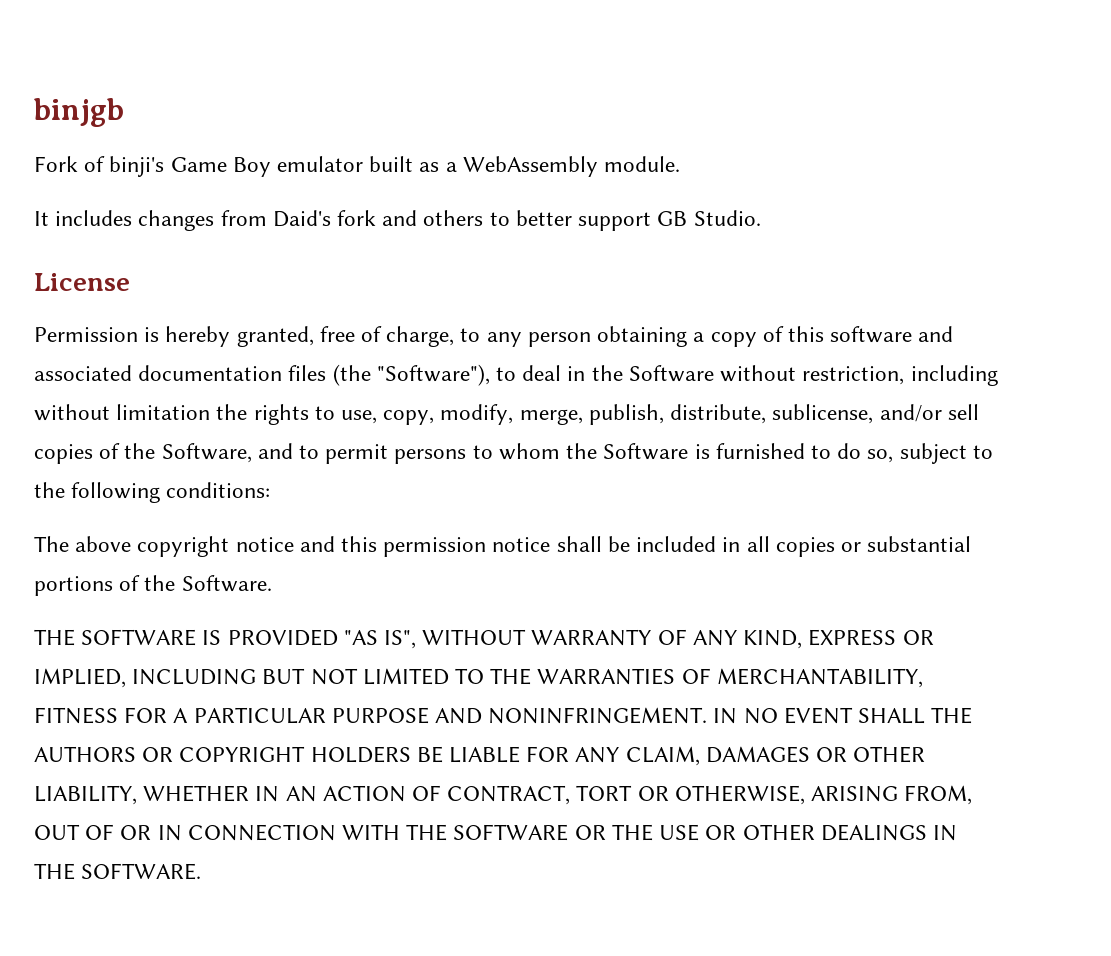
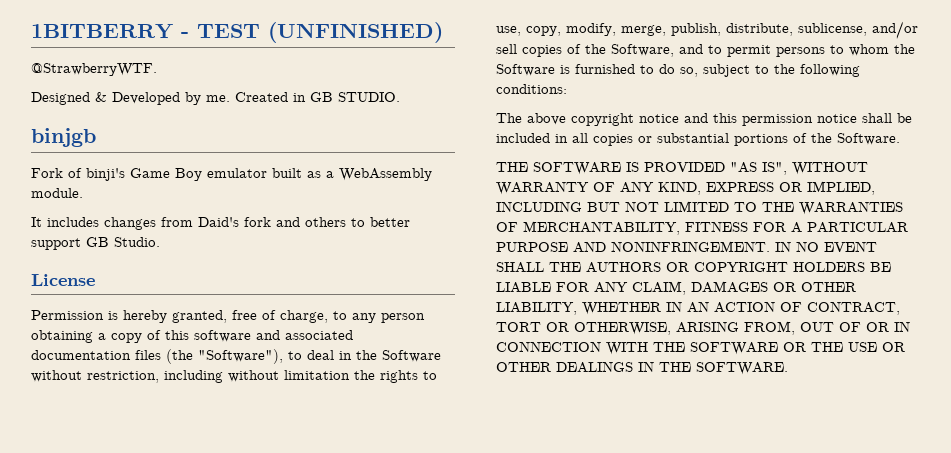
(34, 112) none -> [31,22,443,43] [31,63,157,76] [31,92,400,105] 1BITBERRY - TEST (UNFINISHED) // @StrawberryWTF. // Designed & Developed by me. Created in GB STUDIO. //

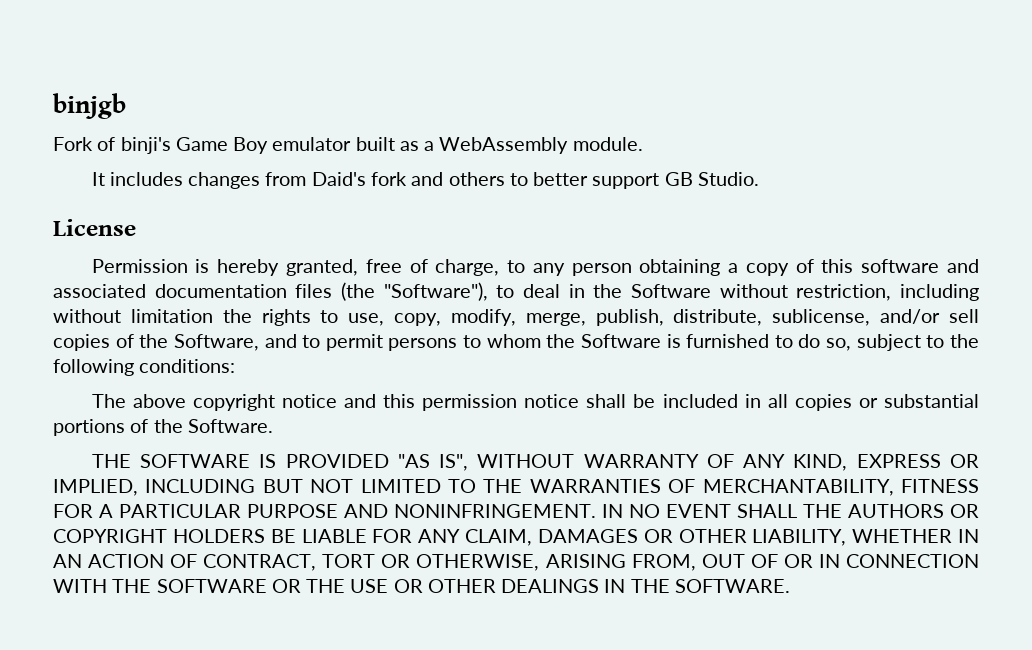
[31,22,443,43] [31,63,157,76] [31,92,400,105] 1BITBERRY - TEST (UNFINISHED) // @StrawberryWTF. // Designed & Developed by me. Created in GB STUDIO. // -> (53, 106) none

